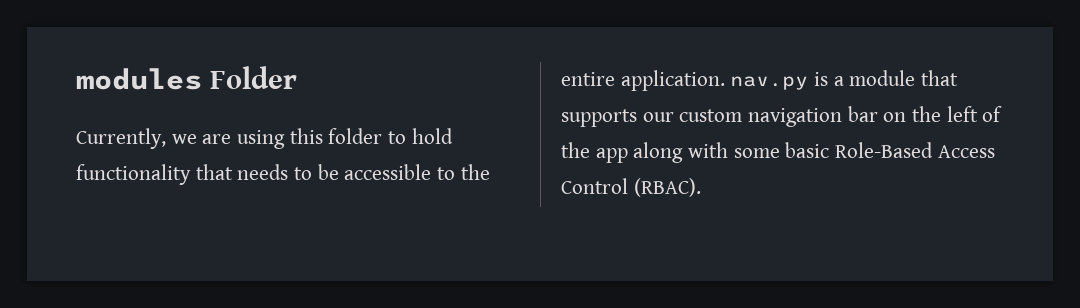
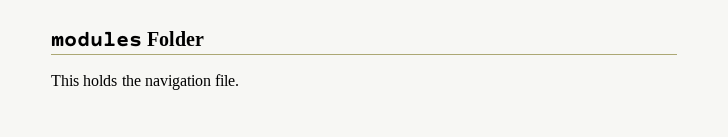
[76,128,453,149] [76,164,490,185] [561,70,959,91] [561,106,1003,127] [561,142,995,163] [561,178,701,197] Currently, we are using this folder to hold functionality that needs to be accessible to the entire application. nav.py is a module that supports our custom navigation bar on the left of the app along with some basic Role-Based Access Control (RBAC). -> [51,74,240,90] This holds the navigation file.

